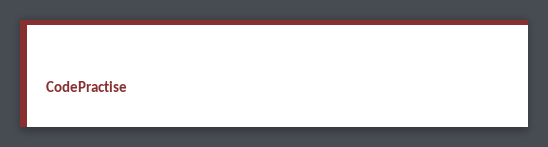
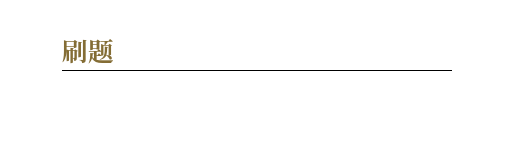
[46,81,127,92] CodePractise -> [62,38,114,64] 刷题

